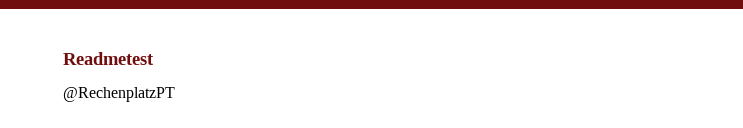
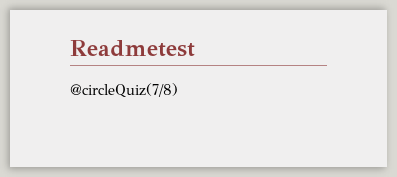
[63,87,175,102] @RechenplatzPT -> [70,83,178,98] @circleQuiz(7/8)

